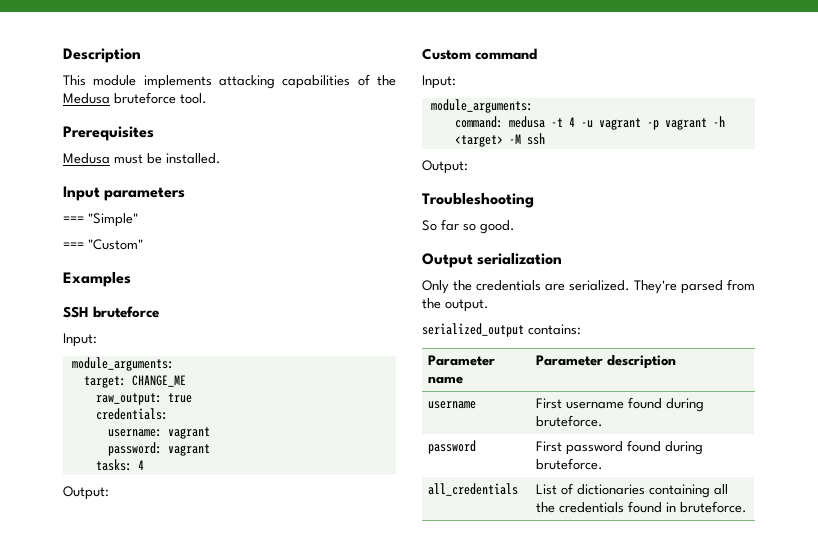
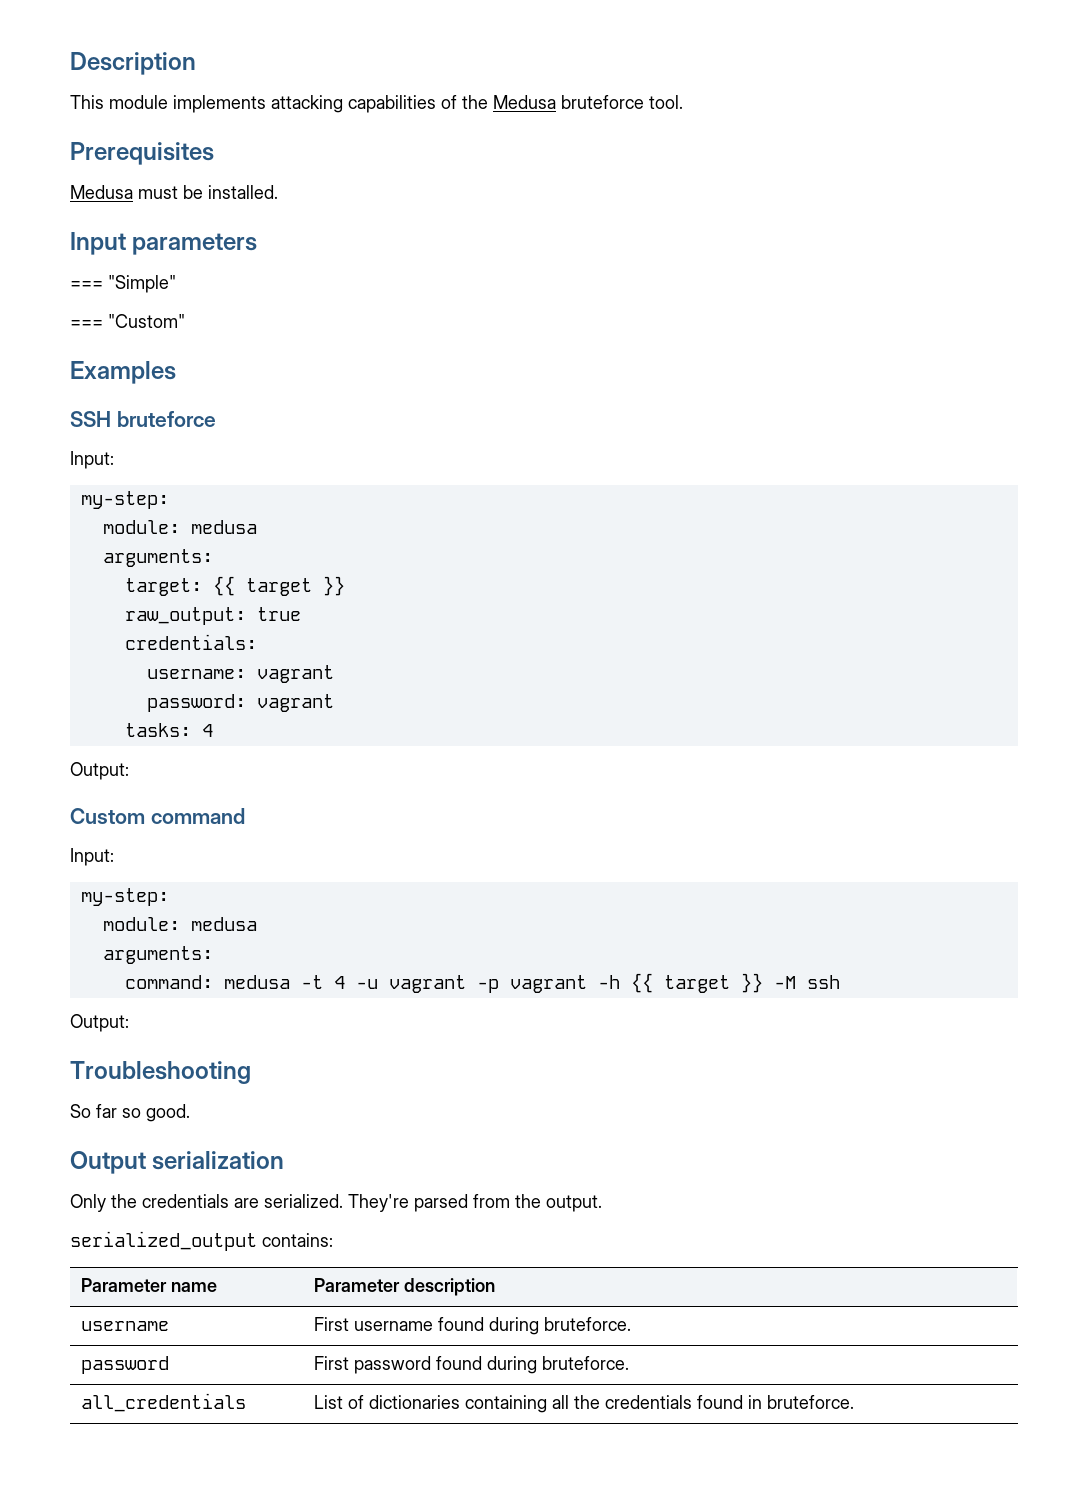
[71,357,174,371] [83,375,186,388] module_arguments: // target: CHANGE_ME -> [80,491,169,509] [102,520,257,534] [102,549,213,567] [124,576,345,596] my-step: // module: medusa // arguments: // target: {{ target }}
[430,99,533,113] module_arguments: -> [80,888,169,906] [102,917,257,931] [102,946,213,964] my-step: // module: medusa // arguments:
[454,135,503,147] <target> -> [630,973,763,993] {{ target }}

